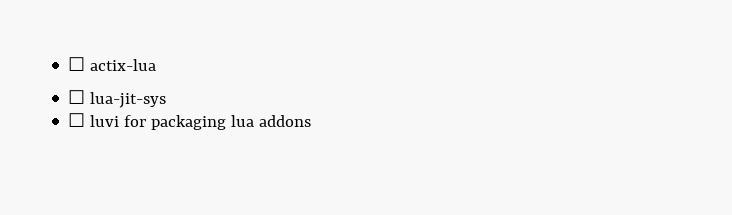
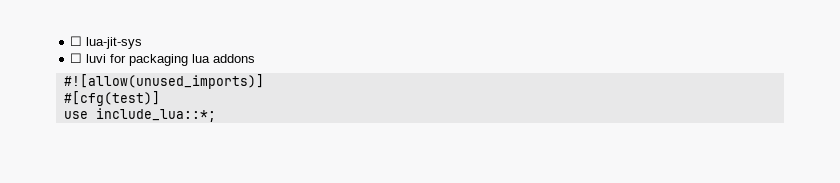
[68,57,157,71] [68,90,86,104] ☐ actix-lua // ☐ -> [70,36,83,46] ☐
(312, 121) none -> [63,74,264,89] [63,91,160,106] [63,108,216,122] // #![allow(unused_imports)] // #[cfg(test)] // use include_lua::*;

